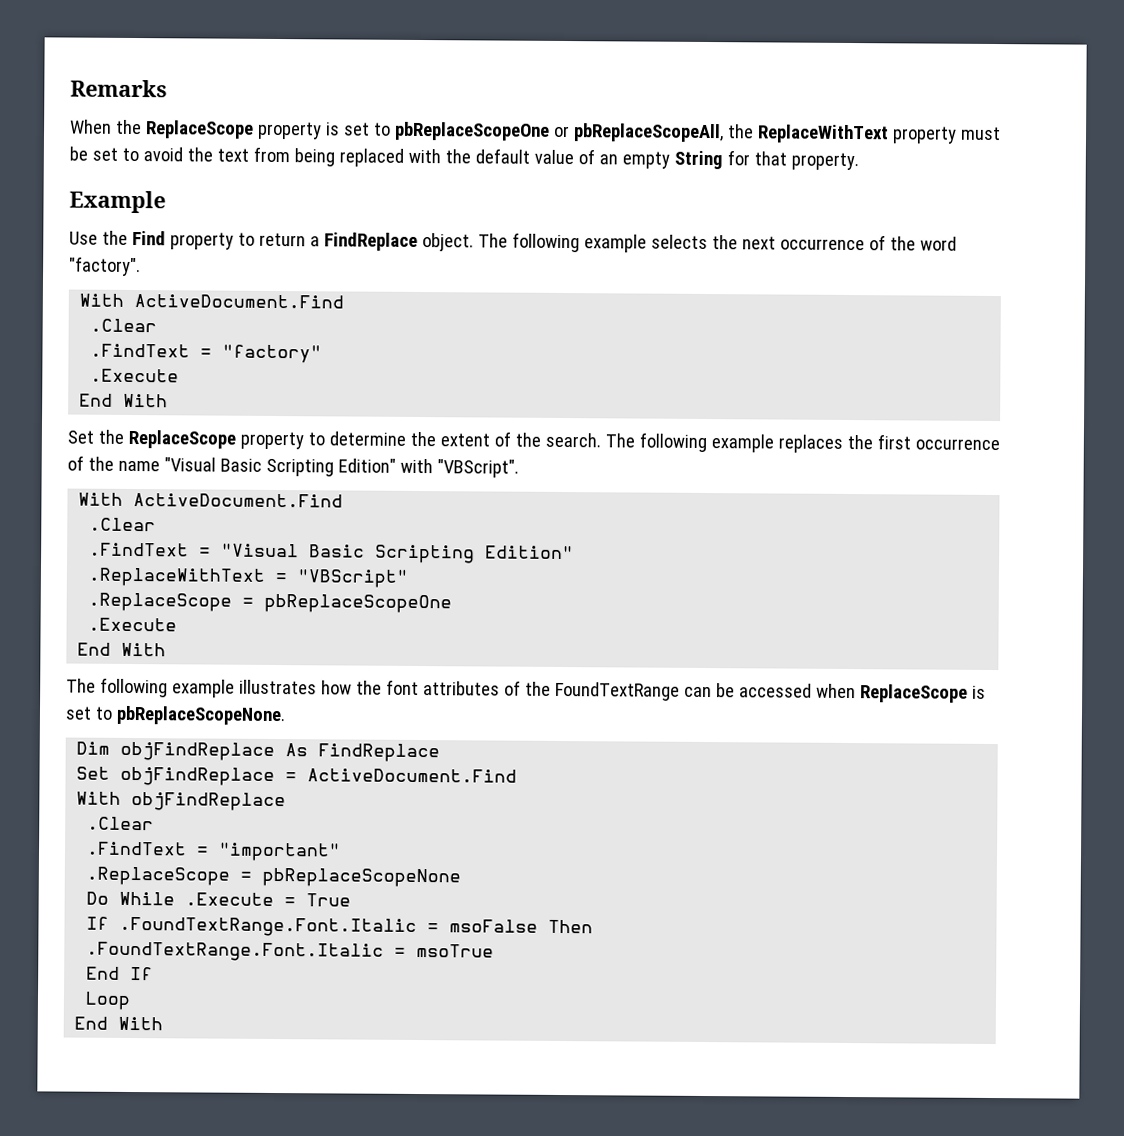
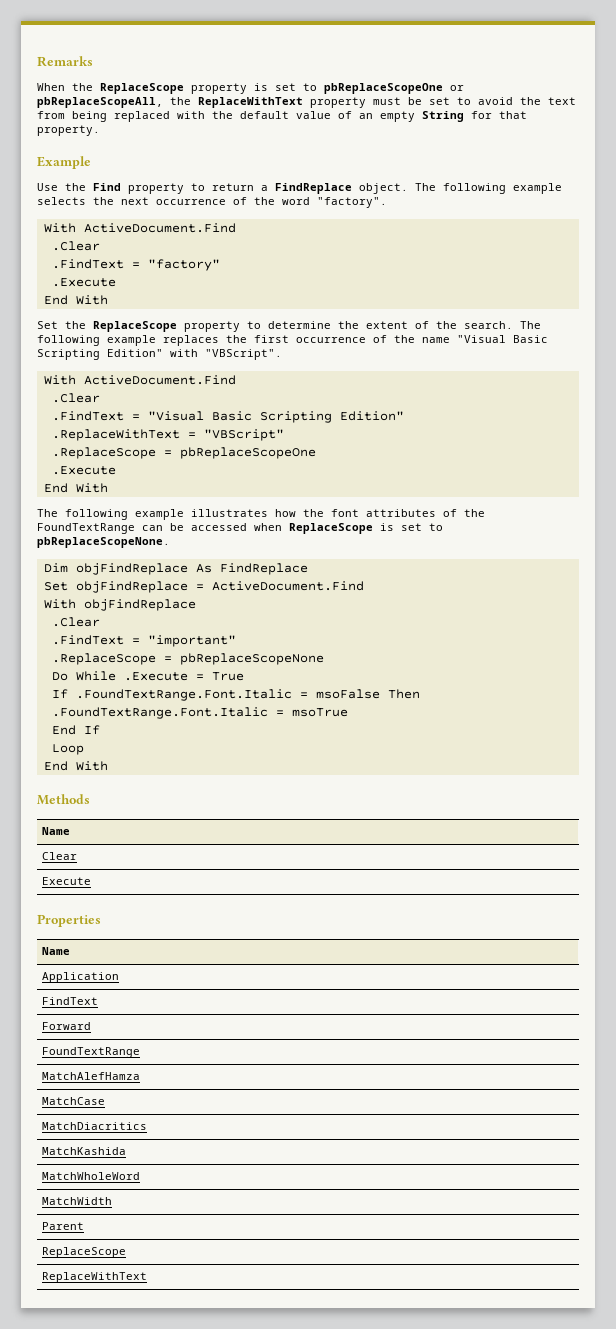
(164, 1023) none -> [37,794,90,805] [41,827,70,835] [41,852,77,860] [41,877,91,885] [37,914,101,927] [41,947,70,955] [41,972,119,983] [41,997,98,1005] [41,1022,91,1030] [41,1047,140,1058] [41,1072,140,1080] [41,1097,105,1105] [41,1122,147,1130] [41,1147,126,1155] [41,1172,140,1180] [41,1197,112,1205] [41,1222,84,1230] [41,1247,126,1258] [41,1272,147,1283] // Methods // Name // Clear // Execute // Properties // Name // Application // FindText // Forward // FoundTextRange // MatchAlefHamza // MatchCase // MatchDiacritics // MatchKashida // MatchWholeWord // MatchWidth // Parent // ReplaceScope // ReplaceWithText

